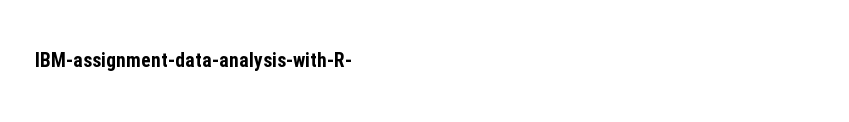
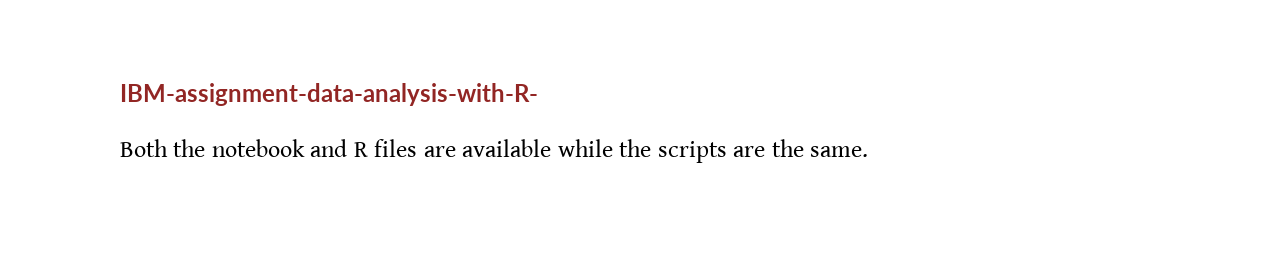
(352, 61) none -> [120,139,869,163] // Both the notebook and R files are available while the scripts are the same.

